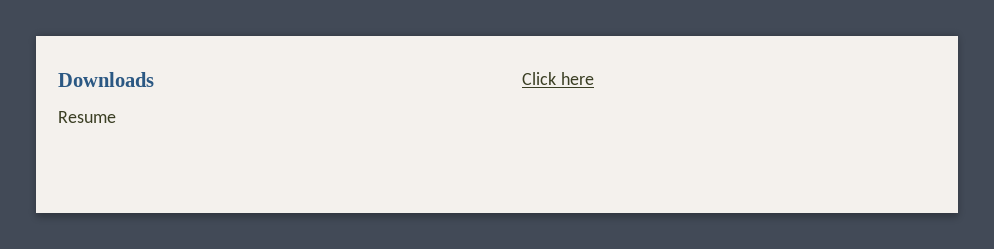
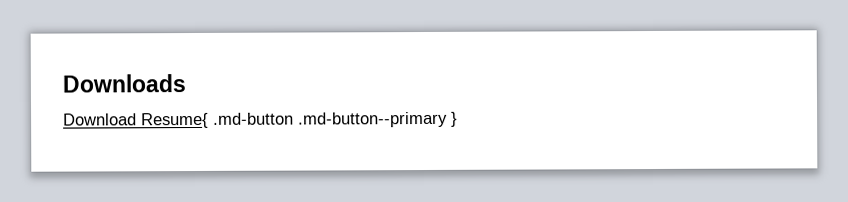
[58,111,116,123] [522,72,594,85] Resume // Click here -> [63,111,458,129] Download Resume{ .md-button .md-button--primary }

